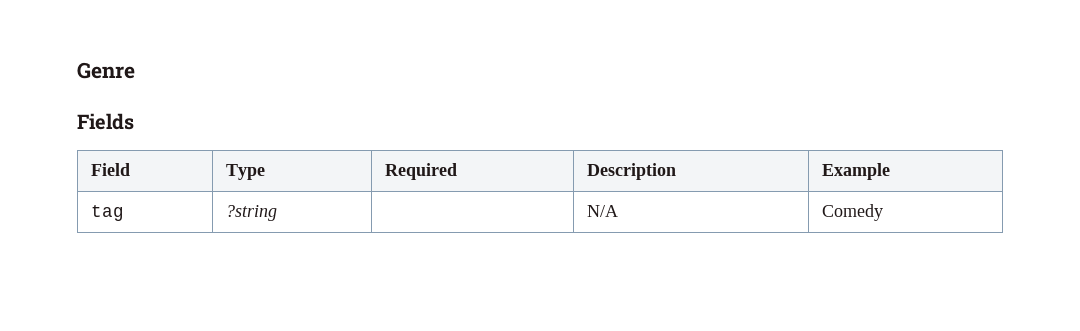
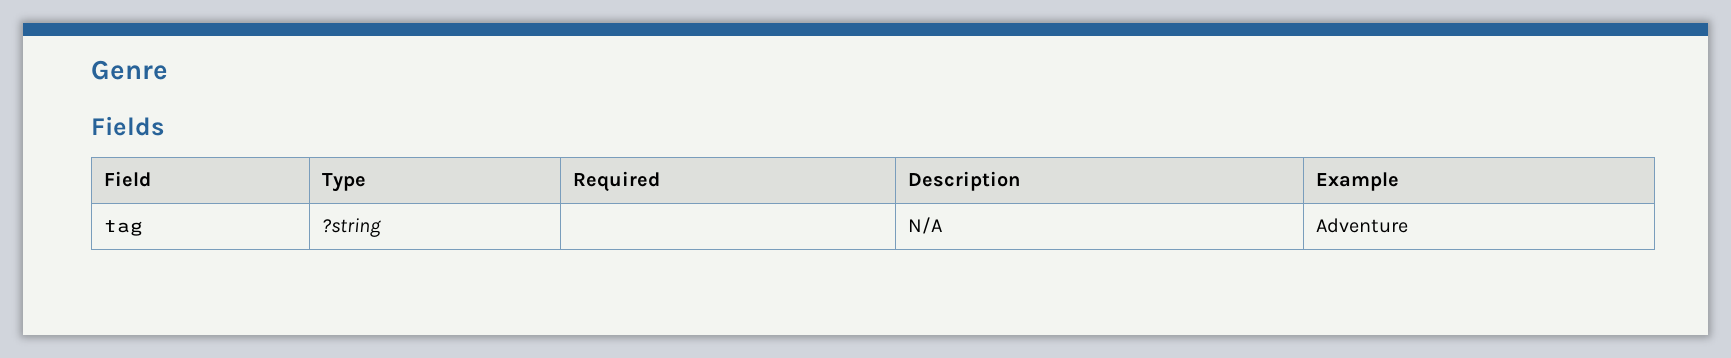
[821,204,883,221] Comedy -> [1316,218,1409,233] Adventure

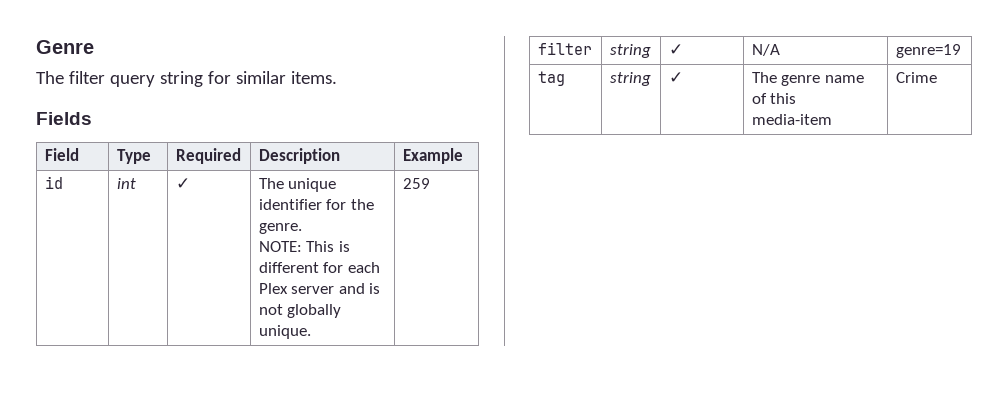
(168, 70) none -> [36,71,337,87] // The filter query string for similar items.
[104,220,144,236] [322,218,382,237] [908,217,943,234] [1316,218,1409,233] tag | ?string | | N/A | Adventure -> [44,176,63,189] [116,178,136,189] [175,178,190,189] [258,178,337,192] [258,199,374,210] [258,223,302,234] [258,241,350,252] [258,262,380,273] [258,283,380,294] [258,304,342,318] [258,325,311,339] [402,178,430,189] [537,42,592,55] [609,44,651,58] [668,44,683,55] [751,44,780,56] [895,44,961,58] [537,71,565,86] [609,72,651,86] [668,72,683,83] [751,72,864,86] [751,93,797,104] [751,114,832,125] [895,72,937,83] id | int | ✓ | The unique identifier for the genre. // NOTE: This is different for each Plex server and is not globally unique. | 259 // filter | string | ✓ | N/A | genre=19 // tag | string | ✓ | The genre name of this media-item | Crime

